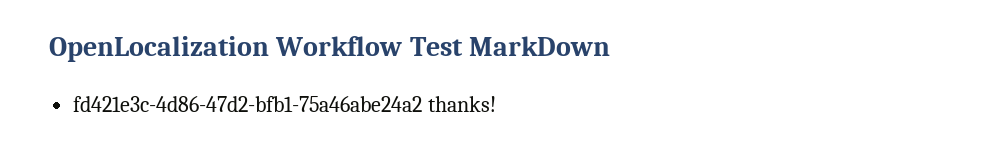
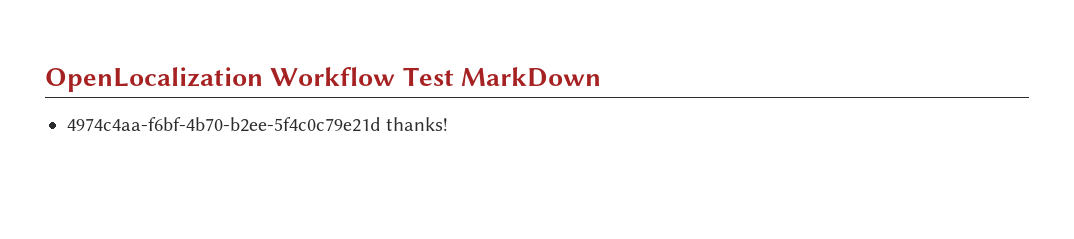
[73,96,423,112] fd421e3c-4d86-47d2-bfb1-75a46abe24a2 -> [67,117,381,132] 4974c4aa-f6bf-4b70-b2ee-5f4c0c79e21d

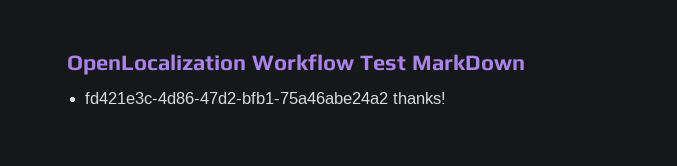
[67,117,381,132] 4974c4aa-f6bf-4b70-b2ee-5f4c0c79e21d -> [85,92,389,104] fd421e3c-4d86-47d2-bfb1-75a46abe24a2

